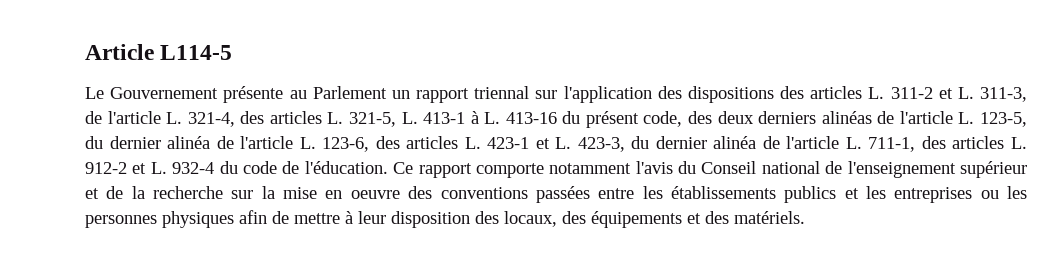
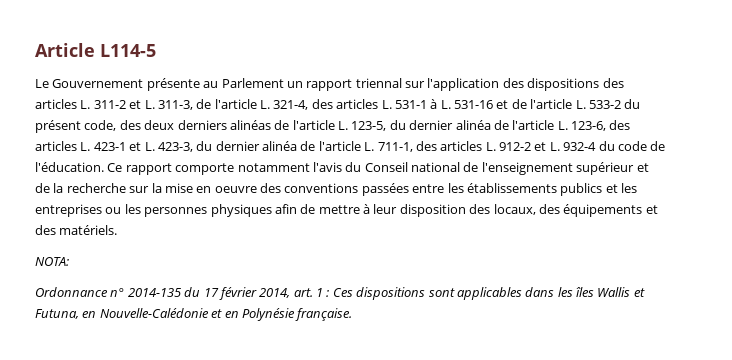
[348,111,557,127] 321-5, L. 413-1 à L. 413-16 -> [394,99,621,109] 531-1 à L. 531-16 et de l'article L. 533-2
(805, 217) none -> [35,257,69,266] [35,287,645,300] [35,308,353,321] // NOTA: // Ordonnance n° 2014-135 du 17 février 2014, art. 1 : Ces dispositions sont applicables dans les îles Wallis et Futuna, en Nouvelle-Calédonie et en Polynésie française.

